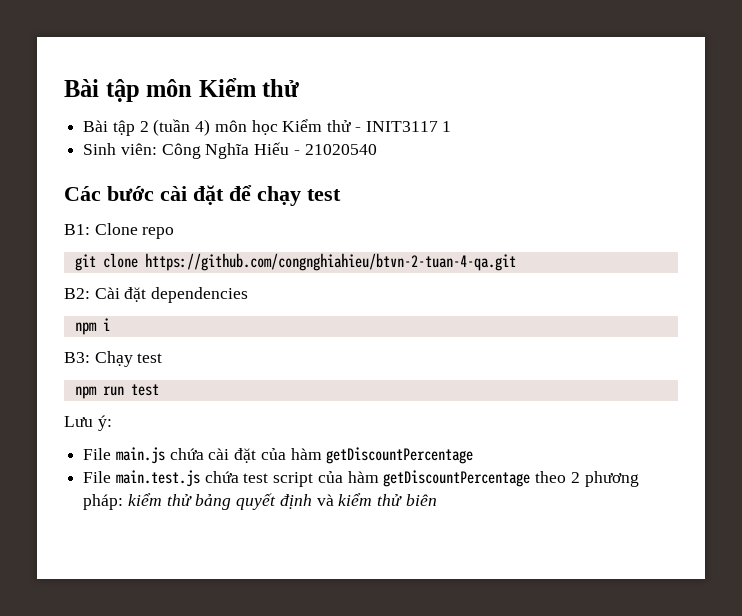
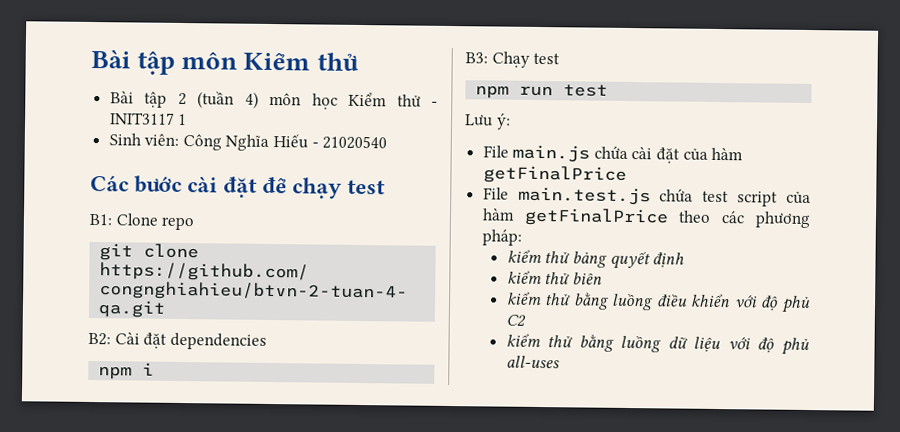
[326,447,474,464] getDiscountPercentage -> [482,165,627,184] getFinalPrice
[383,470,580,487] getDiscountPercentage theo 2 -> [523,207,746,227] getFinalPrice theo các
(124, 502) none -> (522, 237) //
[316,494,334,506] và -> (685, 260) //
(437, 500) none -> [506,291,811,314] [505,314,526,327] [505,333,810,356] [505,355,560,369] // kiểm thử bằng luồng điều khiển với độ phủ C2 // kiểm thử bằng luồng dữ liệu với độ phủ all-uses

